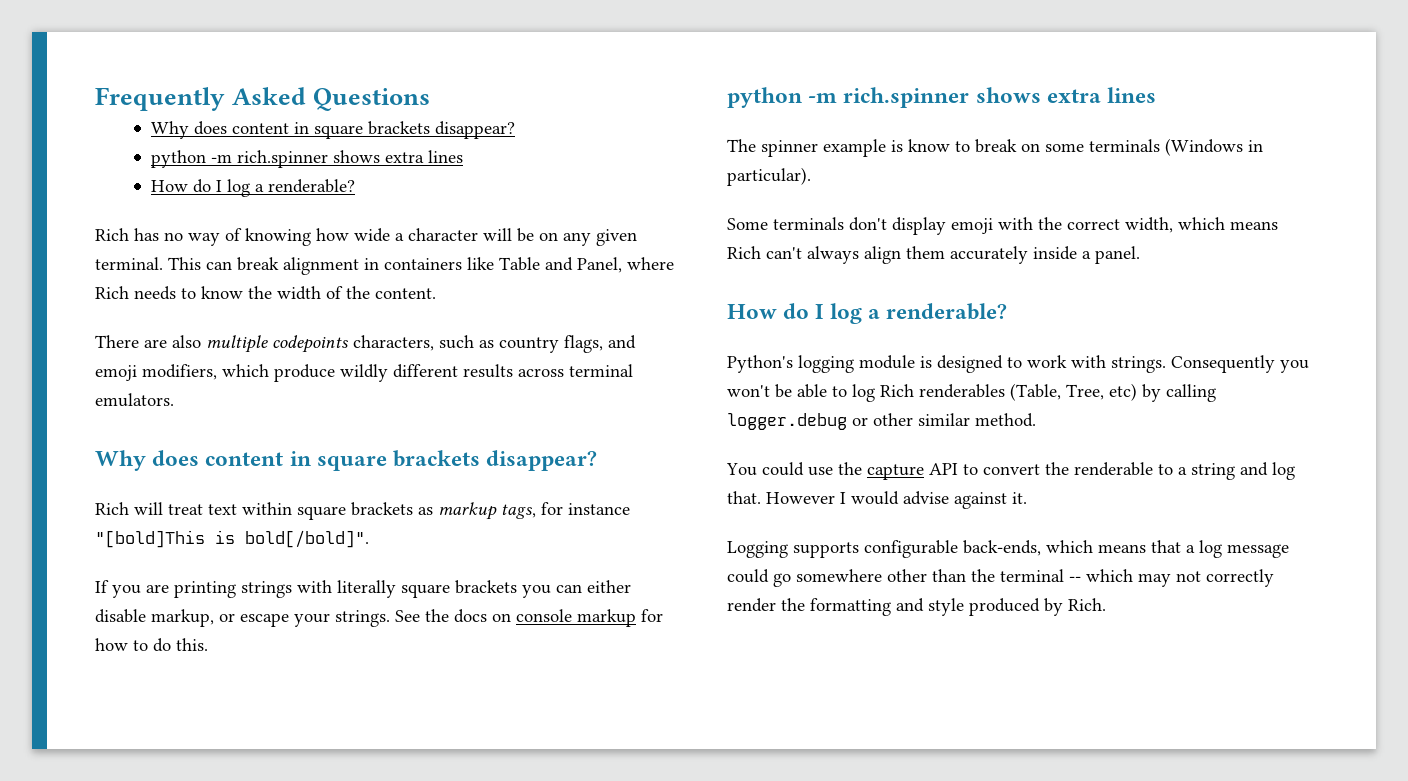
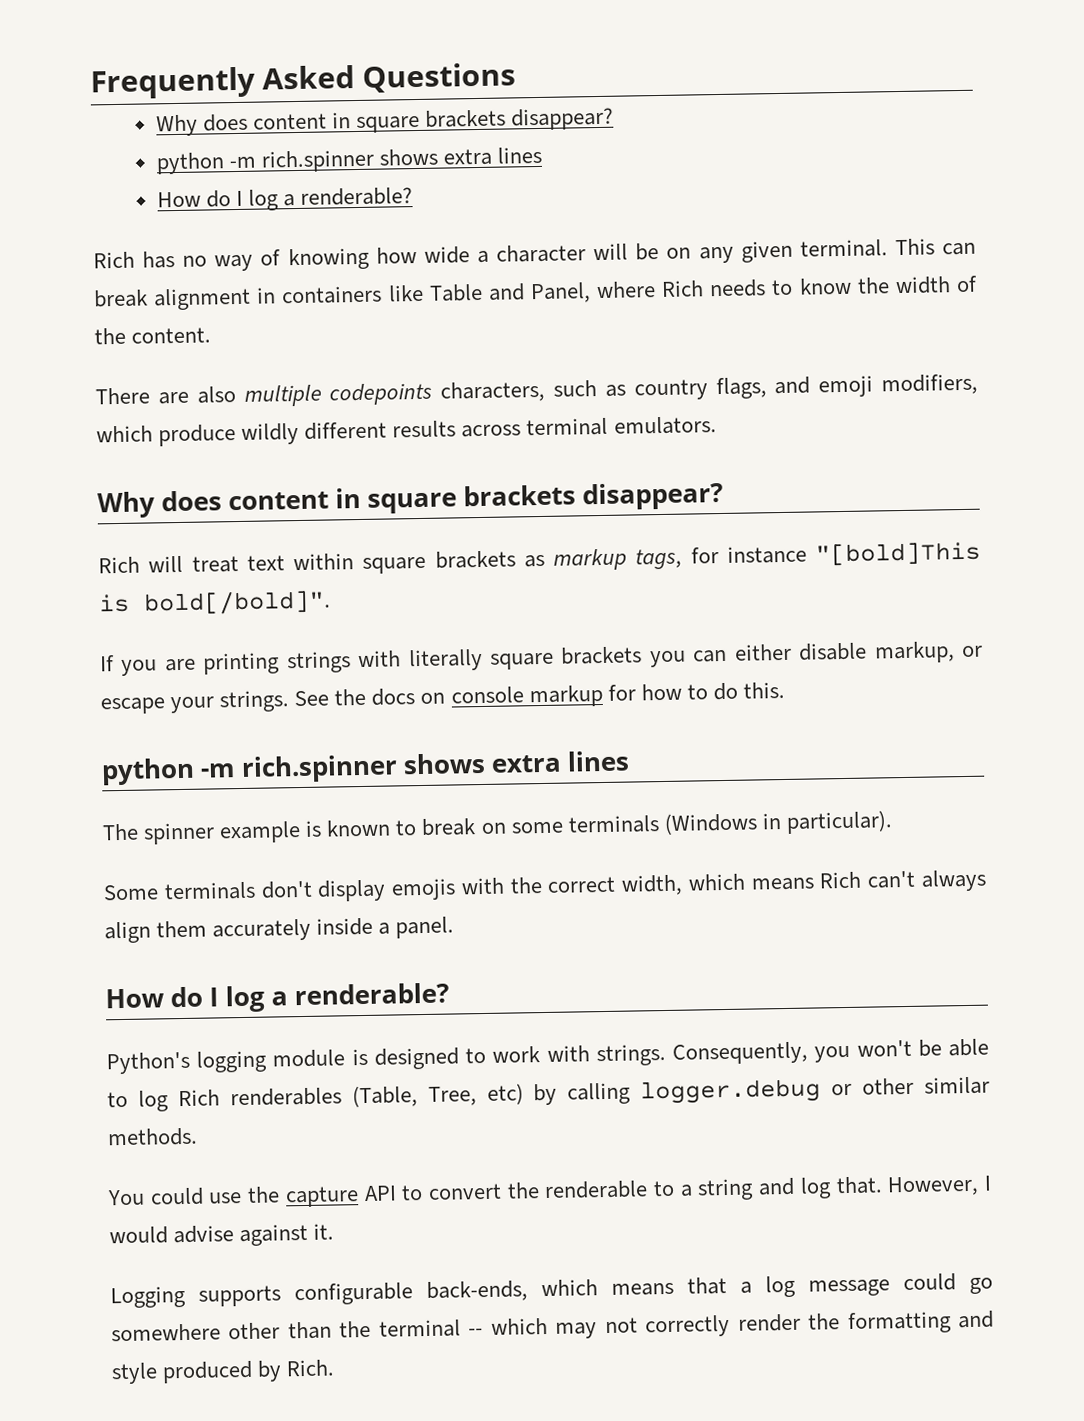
[908,139,950,152] know -> [326,819,392,837] known
[951,218,993,234] emoji -> [391,878,457,901] emojis
[1171,355,1275,373] Consequently -> [672,1041,809,1065] Consequently,
[975,413,1036,427] method. -> [107,1127,198,1147] methods.
[766,492,835,504] However -> [887,1175,980,1197] However,

